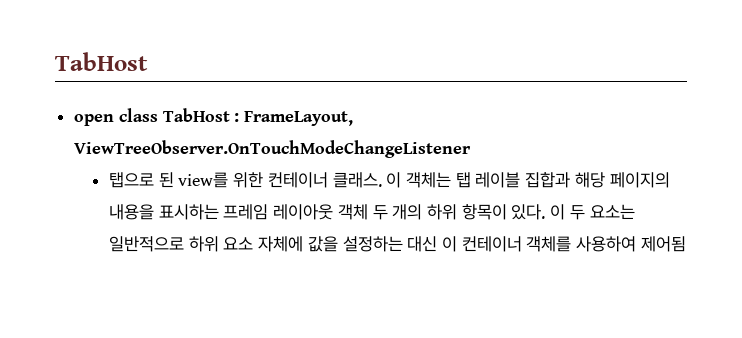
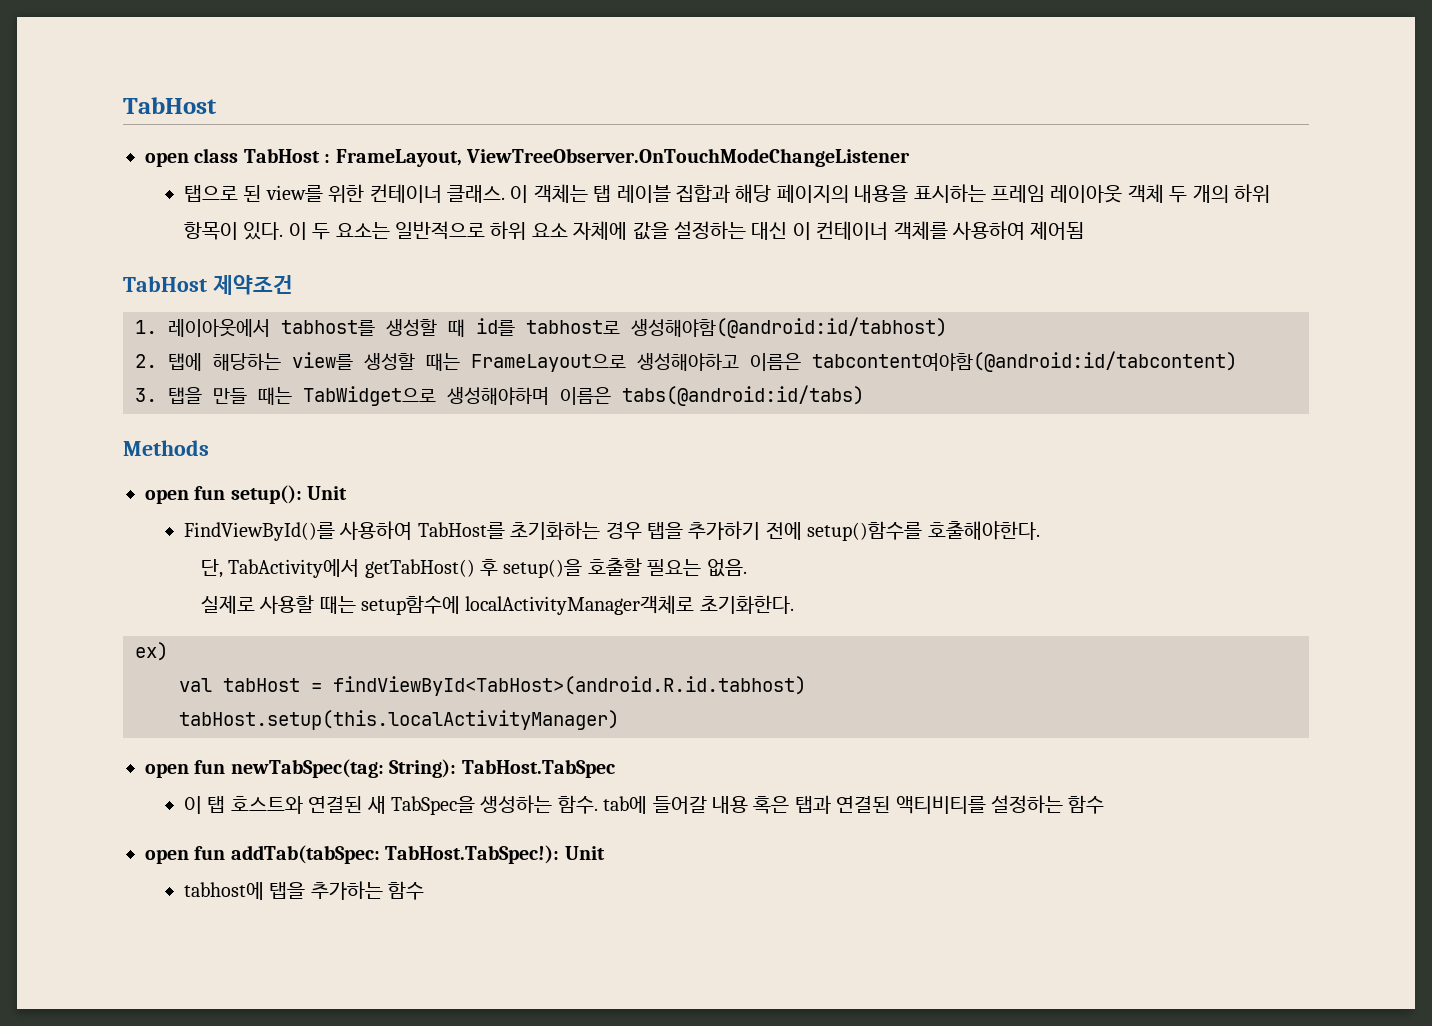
(686, 244) none -> [123,275,293,295] [135,317,947,338] [135,351,1237,372] [135,385,864,406] [123,440,209,456] [145,485,348,504] [183,521,1040,541] [200,558,747,578] [200,595,794,615] [135,642,168,661] [179,676,806,696] [179,710,619,730] [145,759,615,778] [183,795,1105,815] [145,845,605,864] [183,881,425,900] // TabHost 제약조건 // 1. 레이아웃에서 tabhost를 생성할 때 id를 tabhost로 생성해야함(@android:id/tabhost) // 2. 탭에 해당하는 view를 생성할 때는 FrameLayout으로 생성해야하고 이름은 tabcontent여야함(@android:id/tabcontent) // 3. 탭을 만들 때는 TabWidget으로 생성해야하며 이름은 tabs(@android:id/tabs) // Methods // open fun setup(): Unit // FindViewById()를 사용하여 TabHost를 초기화하는 경우 탭을 추가하기 전에 setup()함수를 호출해야한다. // 단, TabActivity에서 getTabHost() 후 setup()을 호출할 필요는 없음. // 실제로 사용할 때는 setup함수에 localActivityManager객체로 초기화한다. // ex) // val tabHost = findViewById<TabHost>(android.R.id.tabhost) // tabHost.setup(this.localActivityManager) // open fun newTabSpec(tag: String): TabHost.TabSpec // 이 탭 호스트와 연결된 새 TabSpec을 생성하는 함수. tab에 들어갈 내용 혹은 탭과 연결된 액티비티를 설정하는 함수 // open fun addTab(tabSpec: TabHost.TabSpec!): Unit // tabhost에 탭을 추가하는 함수

